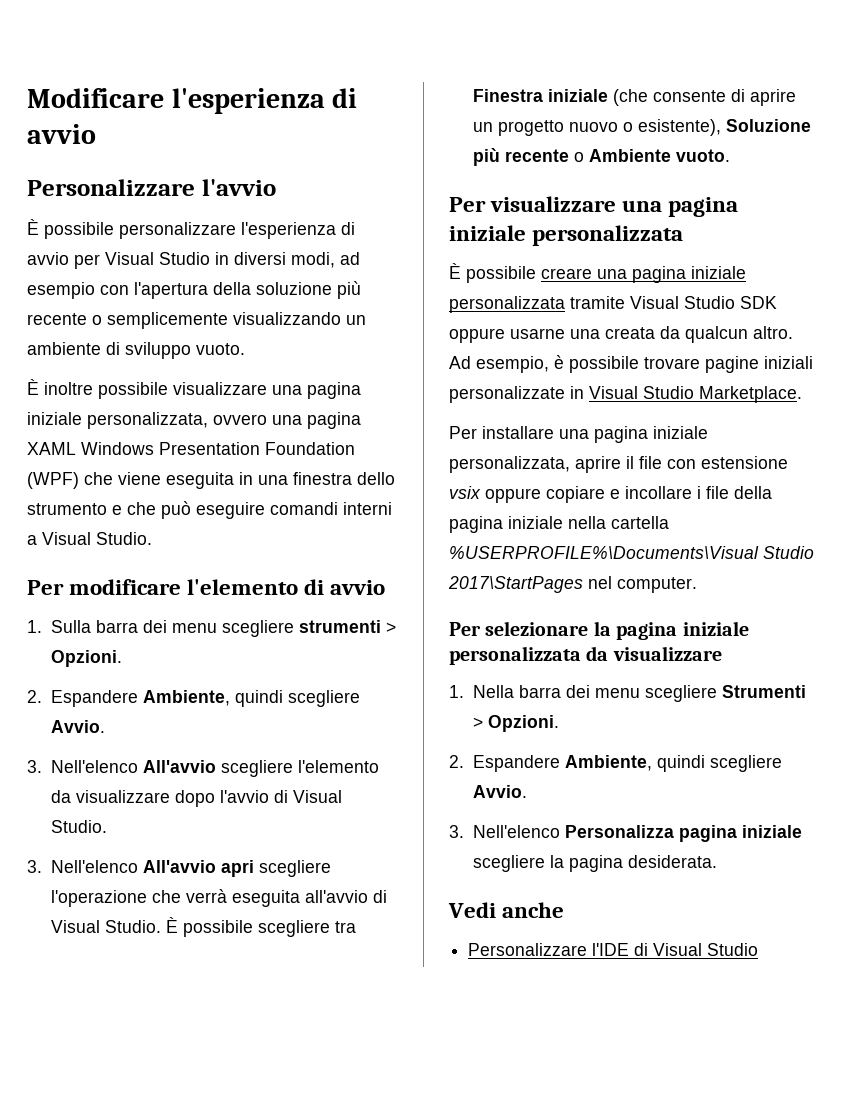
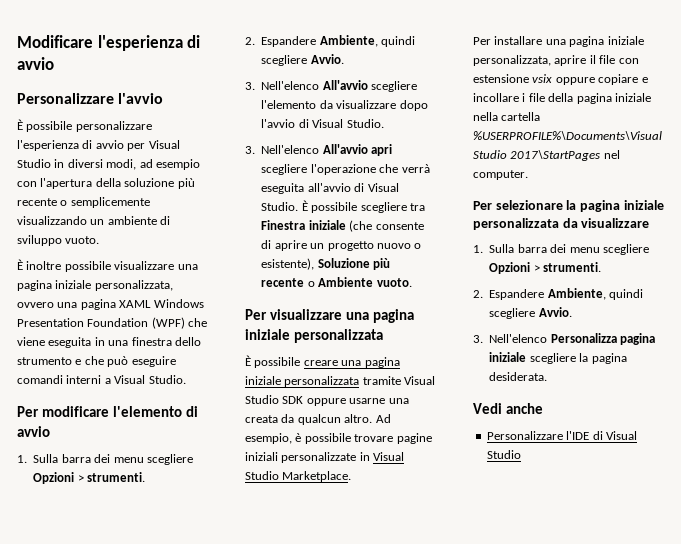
[298,620,396,633] [50,650,122,667] strumenti > Opzioni. -> [33,472,146,484] Opzioni > strumenti.
[472,685,806,702] [472,715,559,732] Nella barra dei menu scegliere Strumenti > Opzioni. -> [489,244,649,255] [489,262,602,274] Sulla barra dei menu scegliere Opzioni > strumenti.

